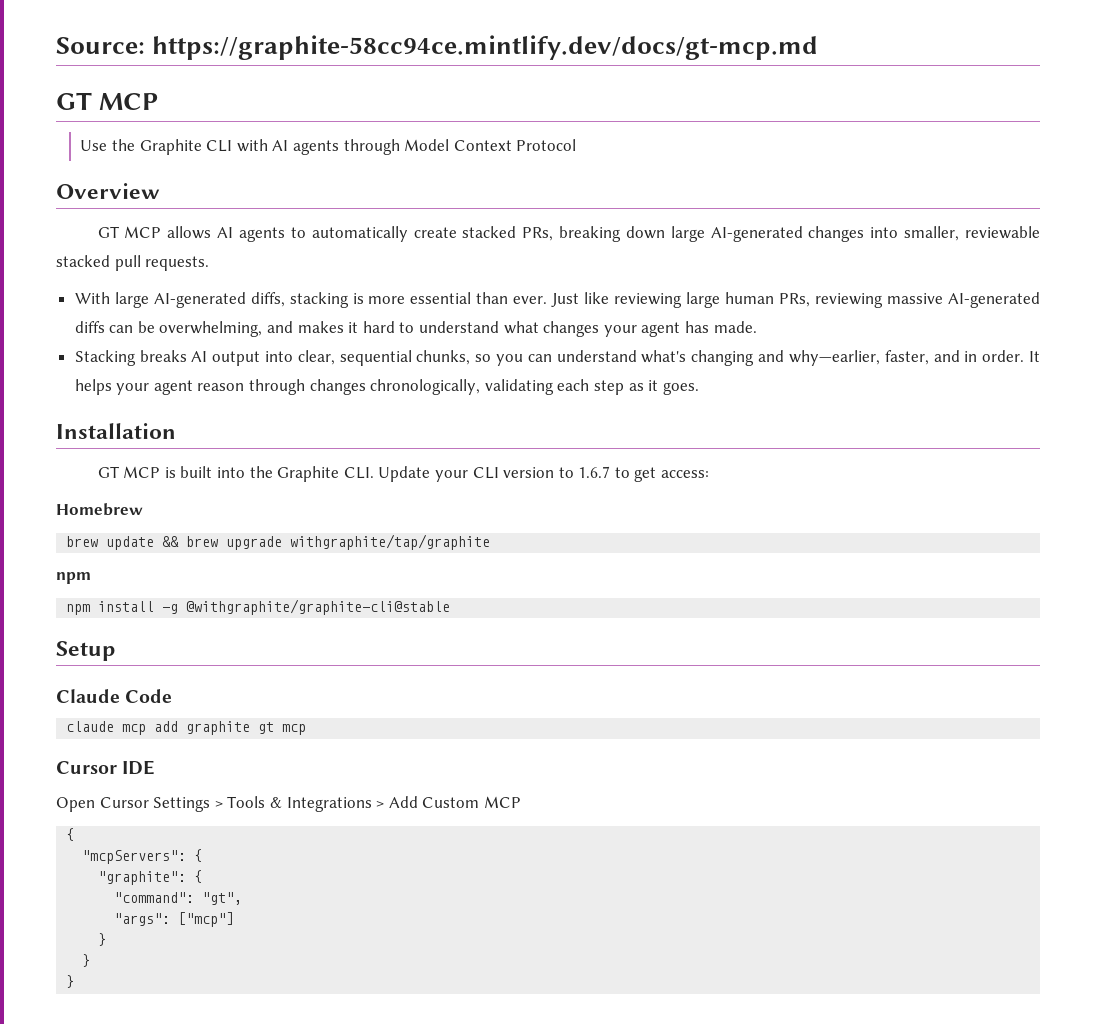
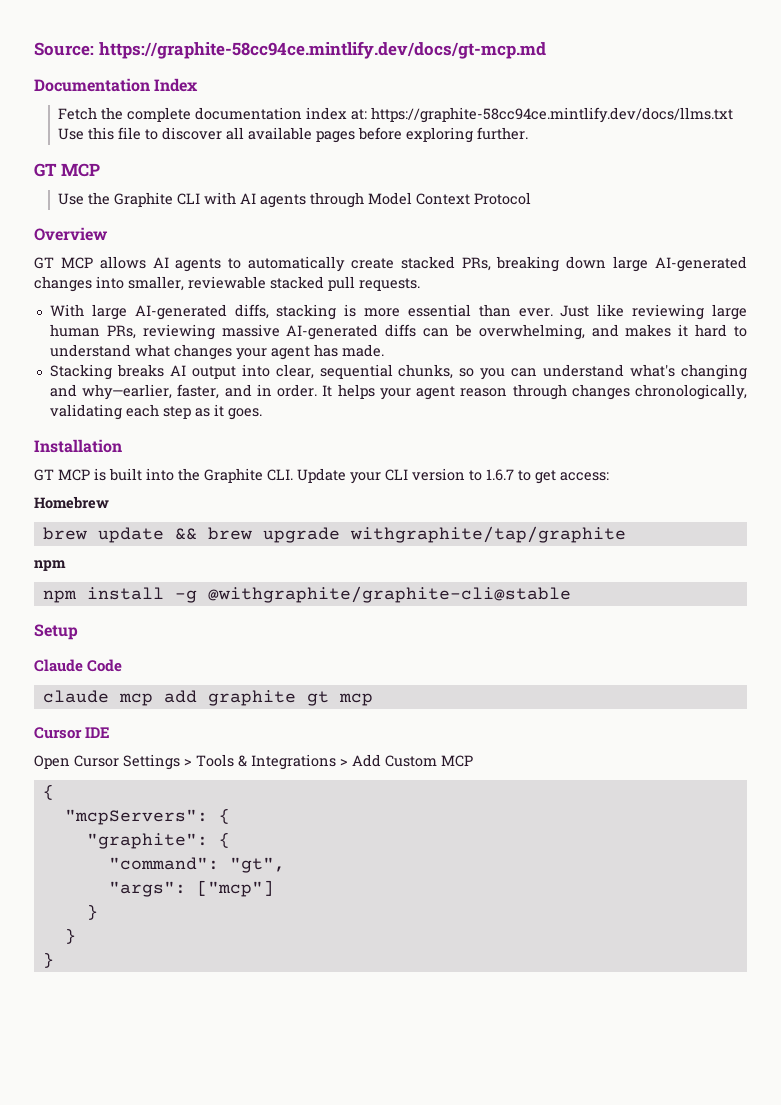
(819, 47) none -> [34,78,199,92] [58,107,734,123] [58,127,529,143] // Documentation Index // Fetch the complete documentation index at: https://graphite-58cc94ce.mintlify.dev/docs/llms.txt Use this file to discover all available pages before exploring further.

